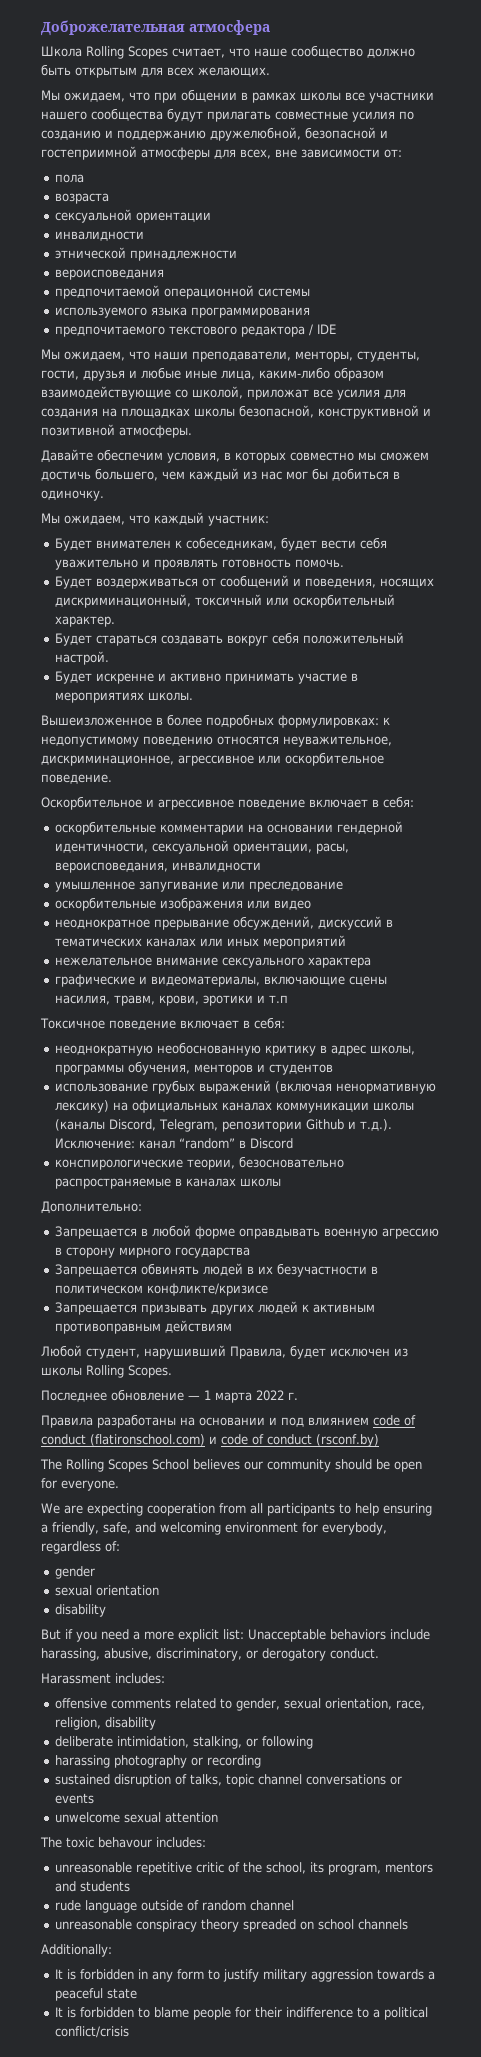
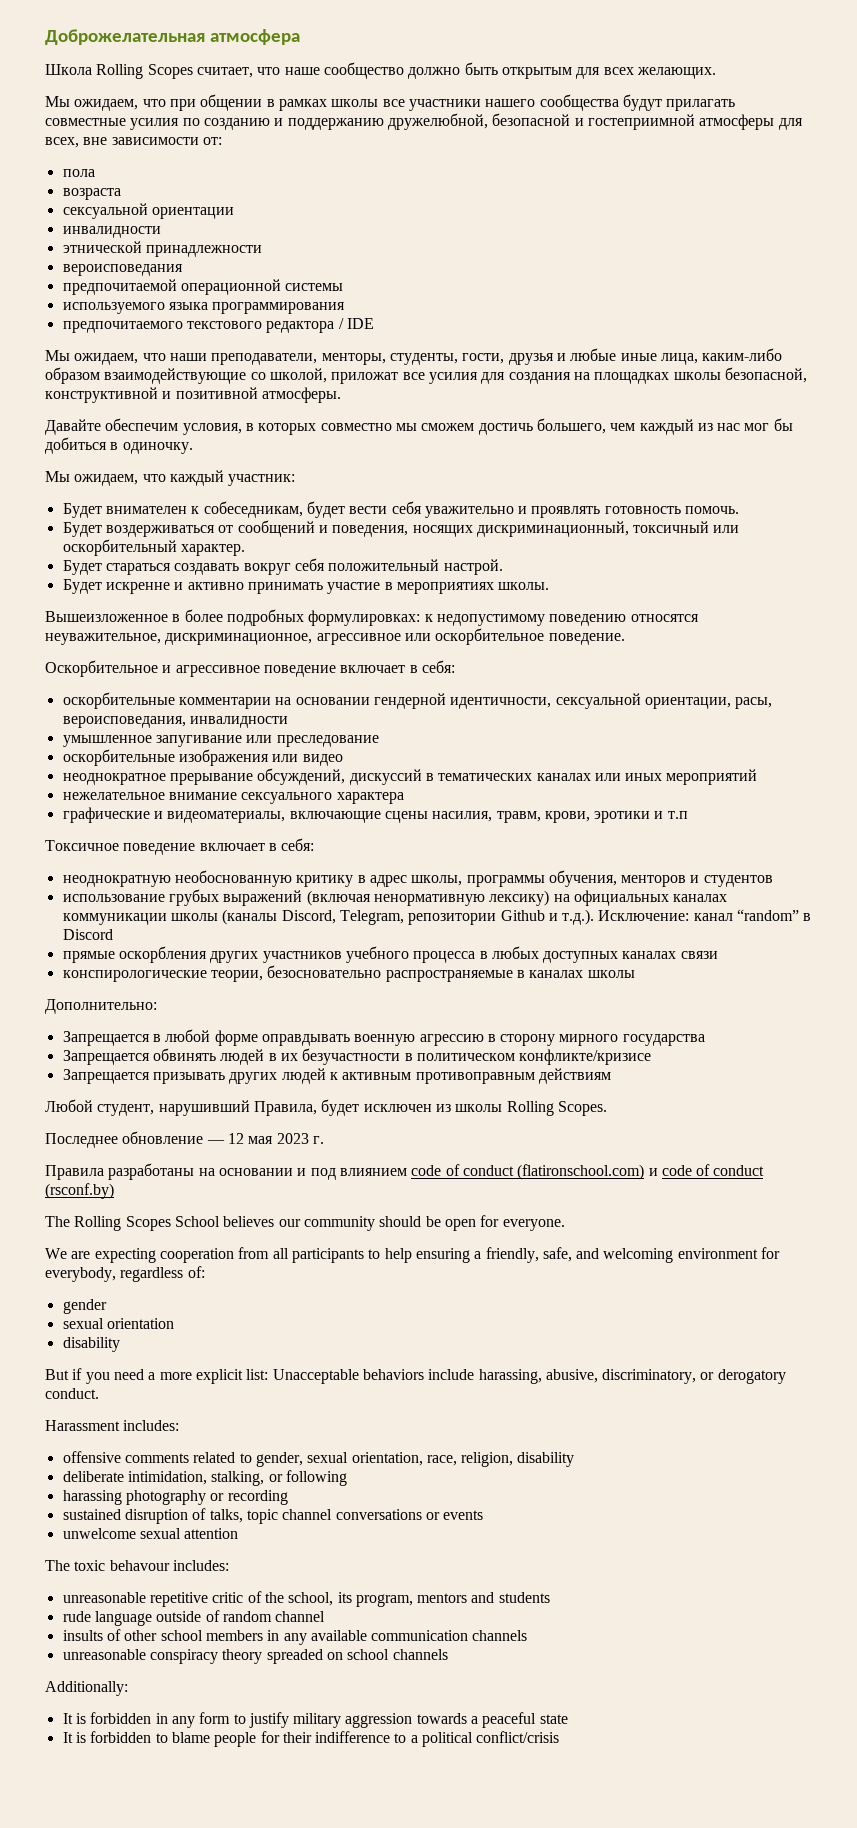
(293, 1143) none -> [62,946,718,963] // прямые оскорбления других участников учебного процесса в любых доступных каналах связи
[204,1390,284,1403] 1 марта 2022 -> [227,1133,309,1144] 12 мая 2023
(294, 1905) none -> [62,1629,528,1645] // insults of other school members in any available communication channels

